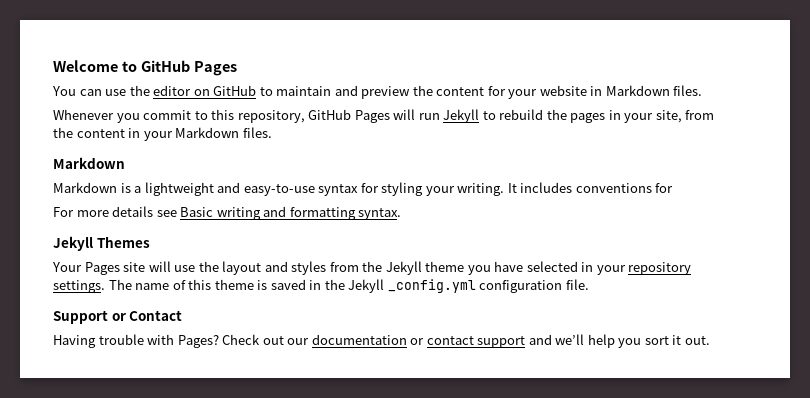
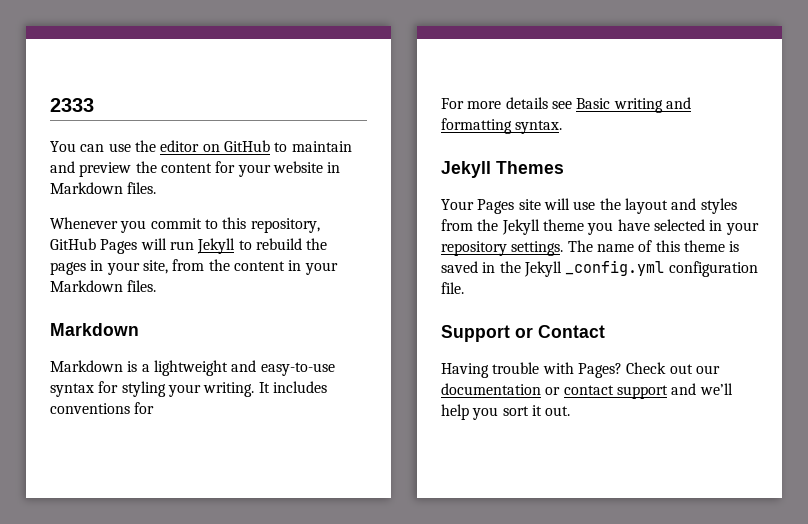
[53,60,237,76] Welcome to GitHub Pages -> [50,98,94,112] 2333

